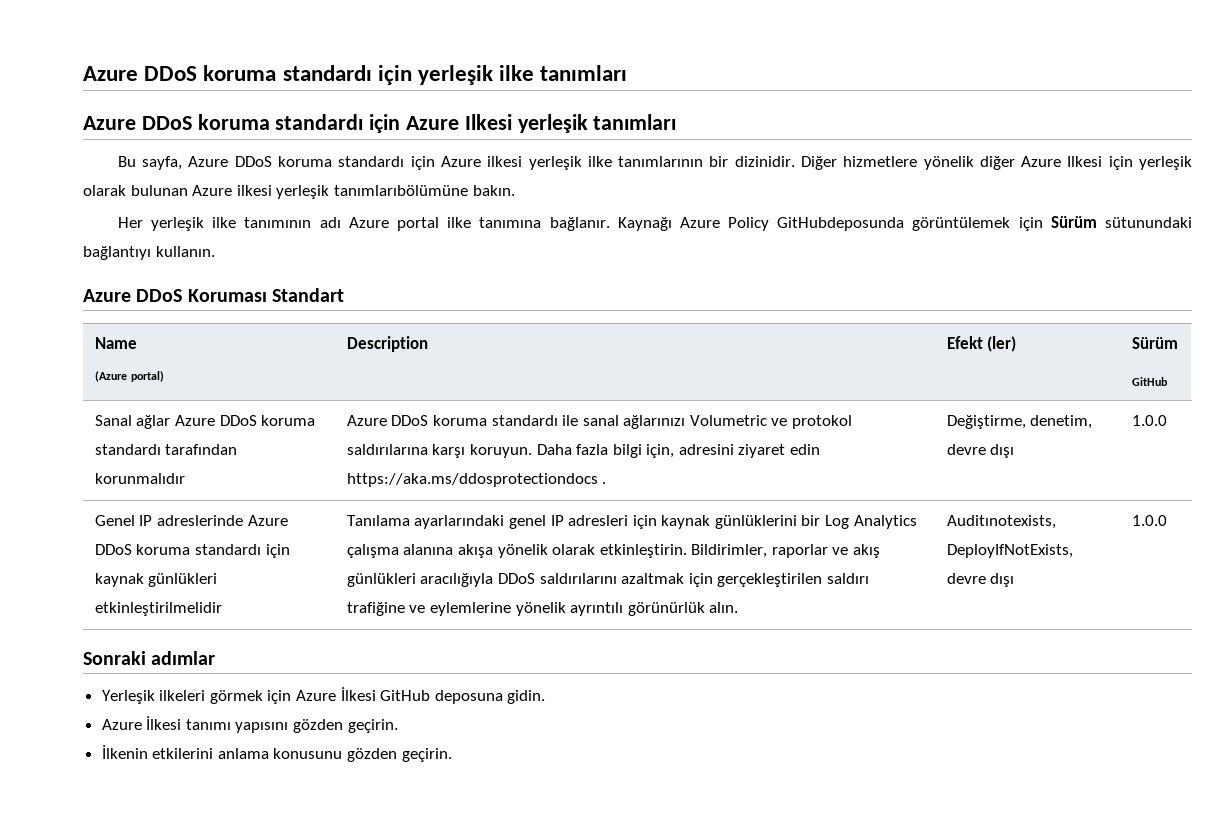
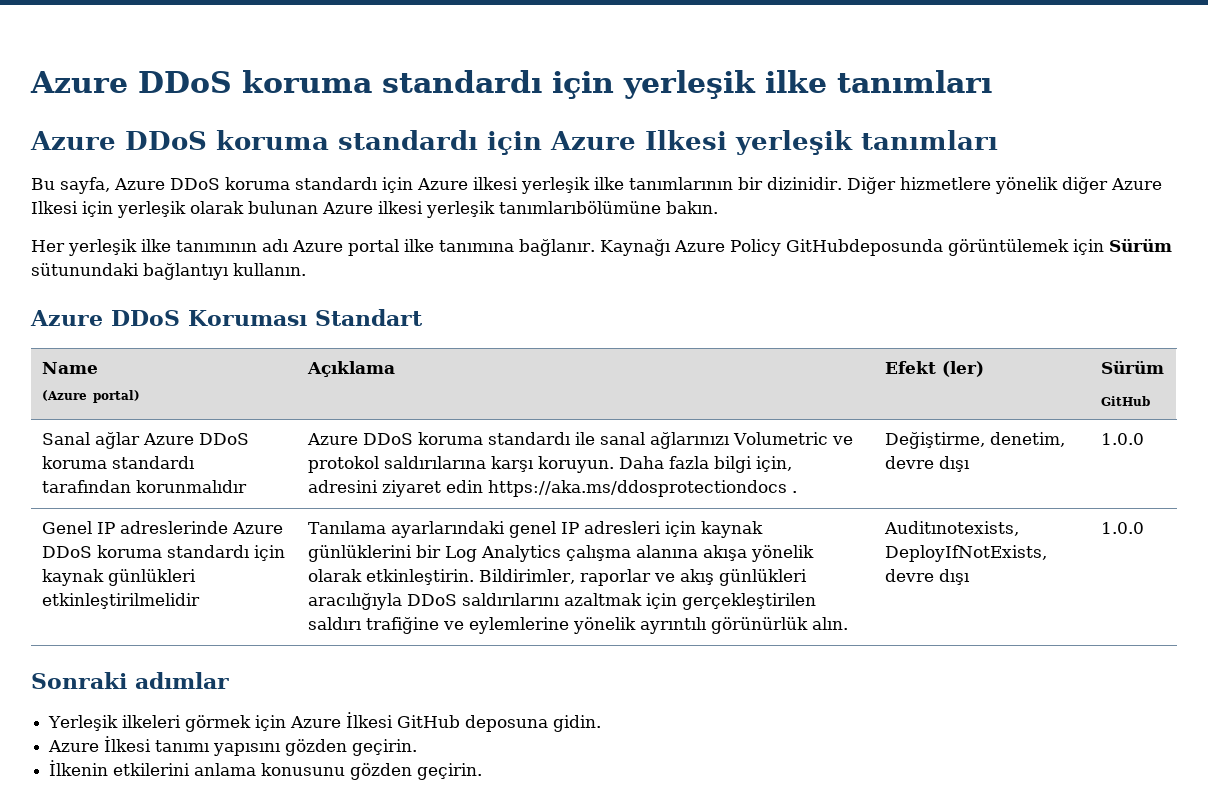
[346,336,428,352] Description -> [306,361,395,377] Açıklama

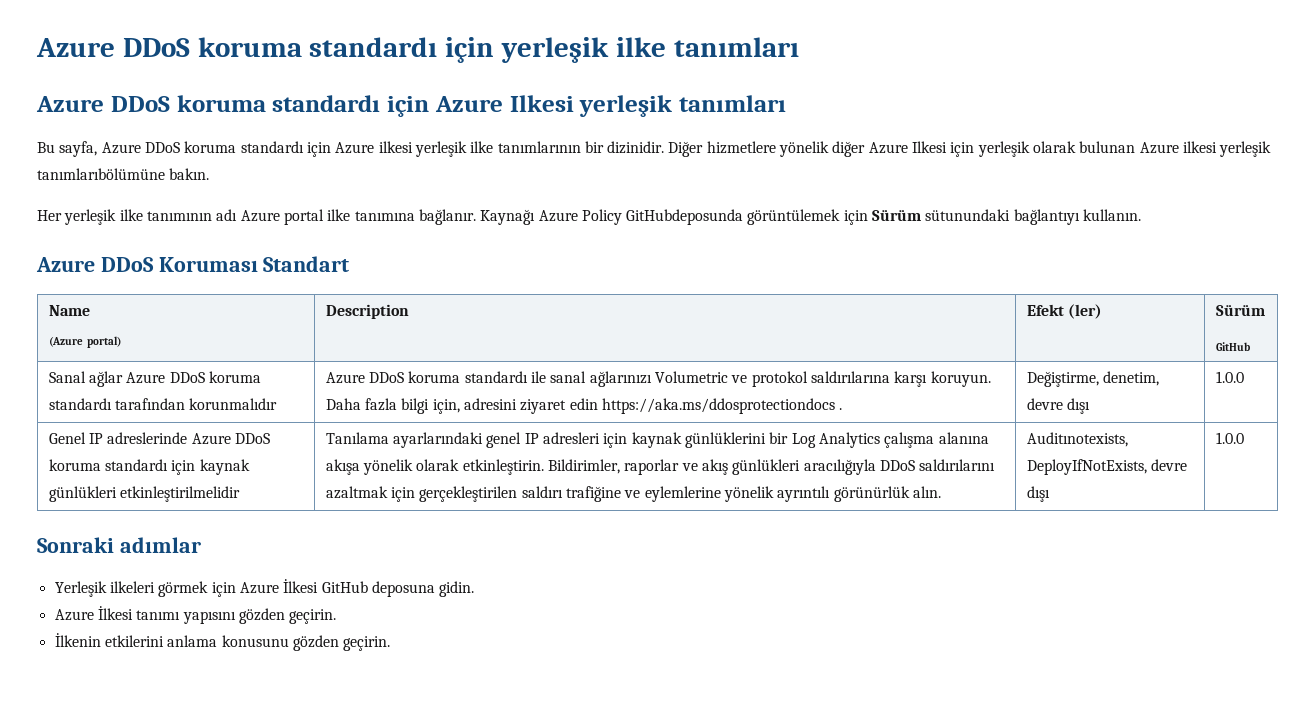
[306,361,395,377] Açıklama -> [325,304,409,319] Description

